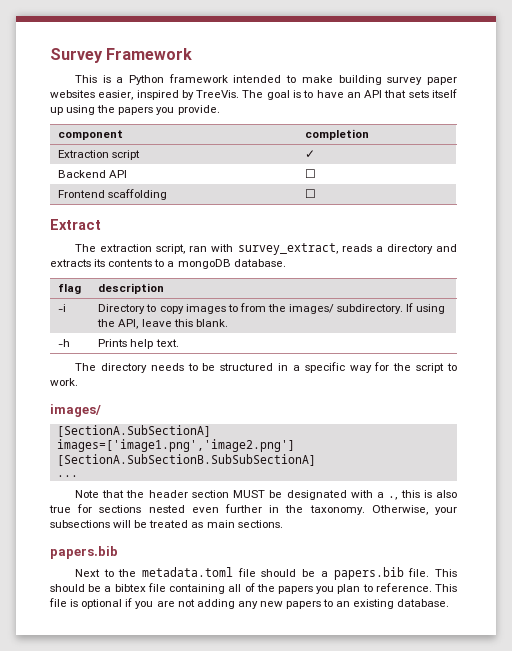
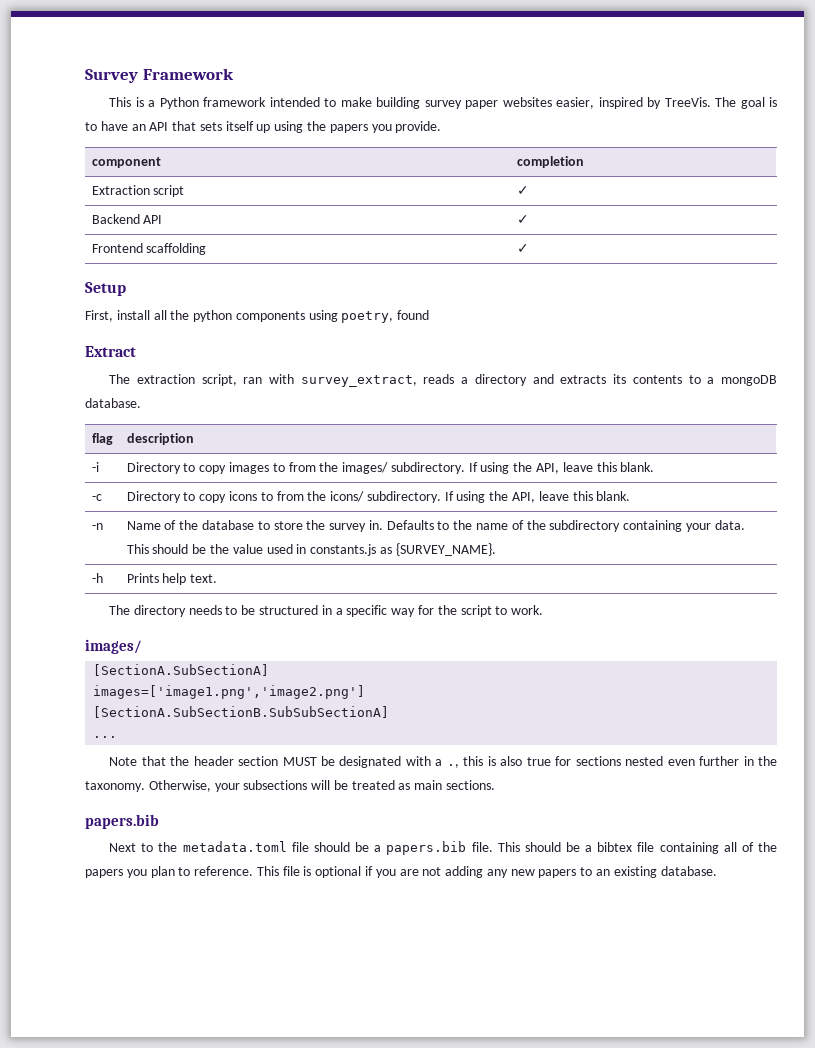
[305,169,317,178] ☐ -> [516,215,529,224] ✓
[305,189,317,198] ☐ -> [516,244,529,253] [85,282,126,296] [85,310,430,323] ✓ // Setup // First, install all the python components using poetry, found
(228, 323) none -> [91,494,102,501] [126,491,631,503] [91,523,103,530] [126,520,745,532] [126,543,496,556] // -c | Directory to copy icons to from the icons/ subdirectory. If using the API, leave this blank. // -n | Name of the database to store the survey in. Defaults to the name of the subdirectory containing your data. This should be the value used in constants.js as {SURVEY_NAME}.

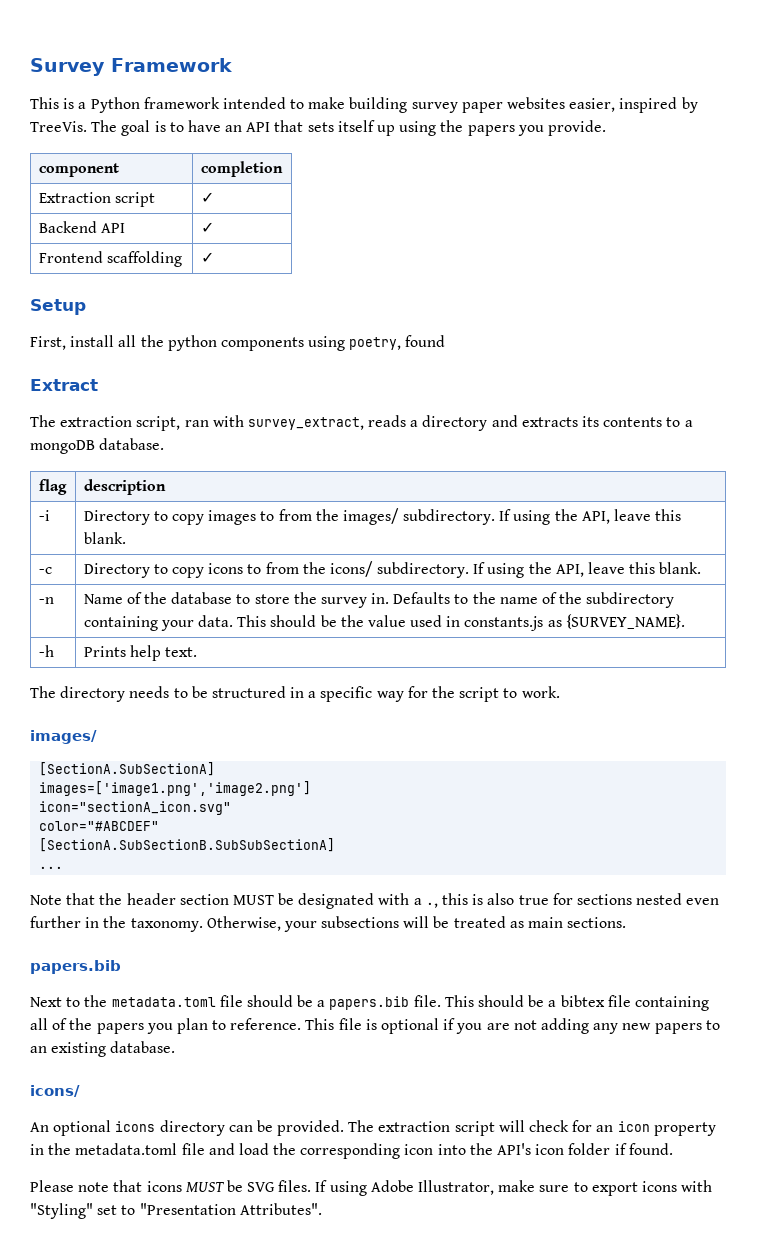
(366, 692) none -> [39,801,232,815] [39,821,160,831] // icon="sectionA_icon.svg" // color="#ABCDEF"
(717, 871) none -> [30,1085,80,1097] [30,1120,716,1136] [30,1143,673,1159] [30,1180,713,1196] [30,1203,322,1219] // icons/ // An optional icons directory can be provided. The extraction script will check for an icon property in the metadata.toml file and load the corresponding icon into the API's icon folder if found. // Please note that icons MUST be SVG files. If using Adobe Illustrator, make sure to export icons with "Styling" set to "Presentation Attributes".

